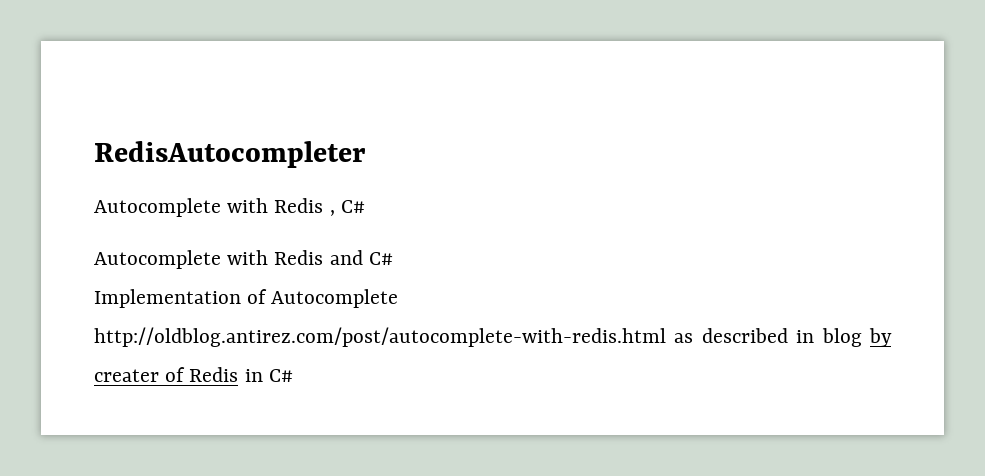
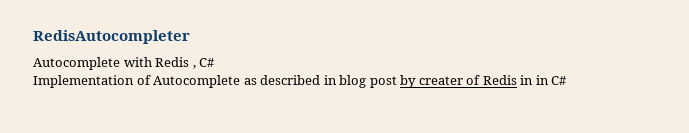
[94,250,393,269] // Autocomplete with Redis and C# -> (215, 62) none
[94,327,666,347] http://oldblog.antirez.com/post/autocomplete-with-redis.html -> (241, 81) none
(862, 337) none -> [369,76,397,88] post
(263, 375) none -> [535,75,549,85] in

